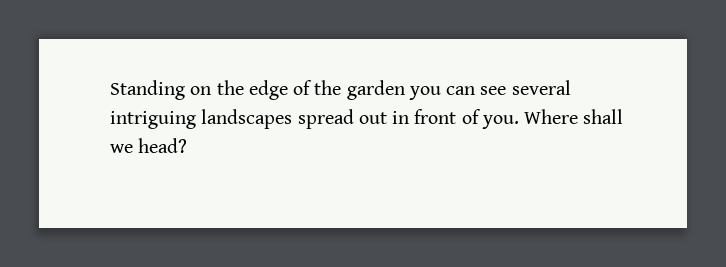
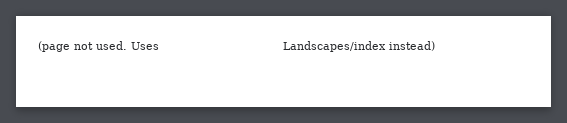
[110,80,571,100] [110,109,624,129] [110,138,188,153] Standing on the edge of the garden you can see several intriguing landscapes spread out in front of you. Where shall we head? -> [38,41,435,52] (page not used. Uses Landscapes/index instead)

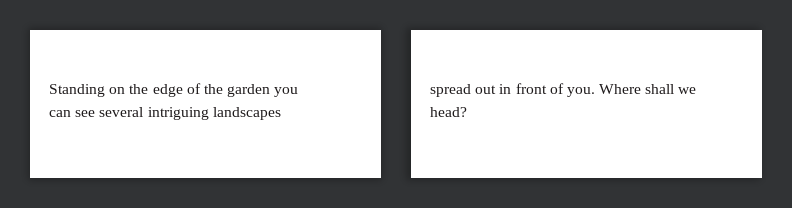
[38,41,435,52] (page not used. Uses Landscapes/index instead) -> [49,83,299,97] [49,107,281,120] [430,83,697,97] [430,107,467,117] Standing on the edge of the garden you can see several intriguing landscapes spread out in front of you. Where shall we head?

